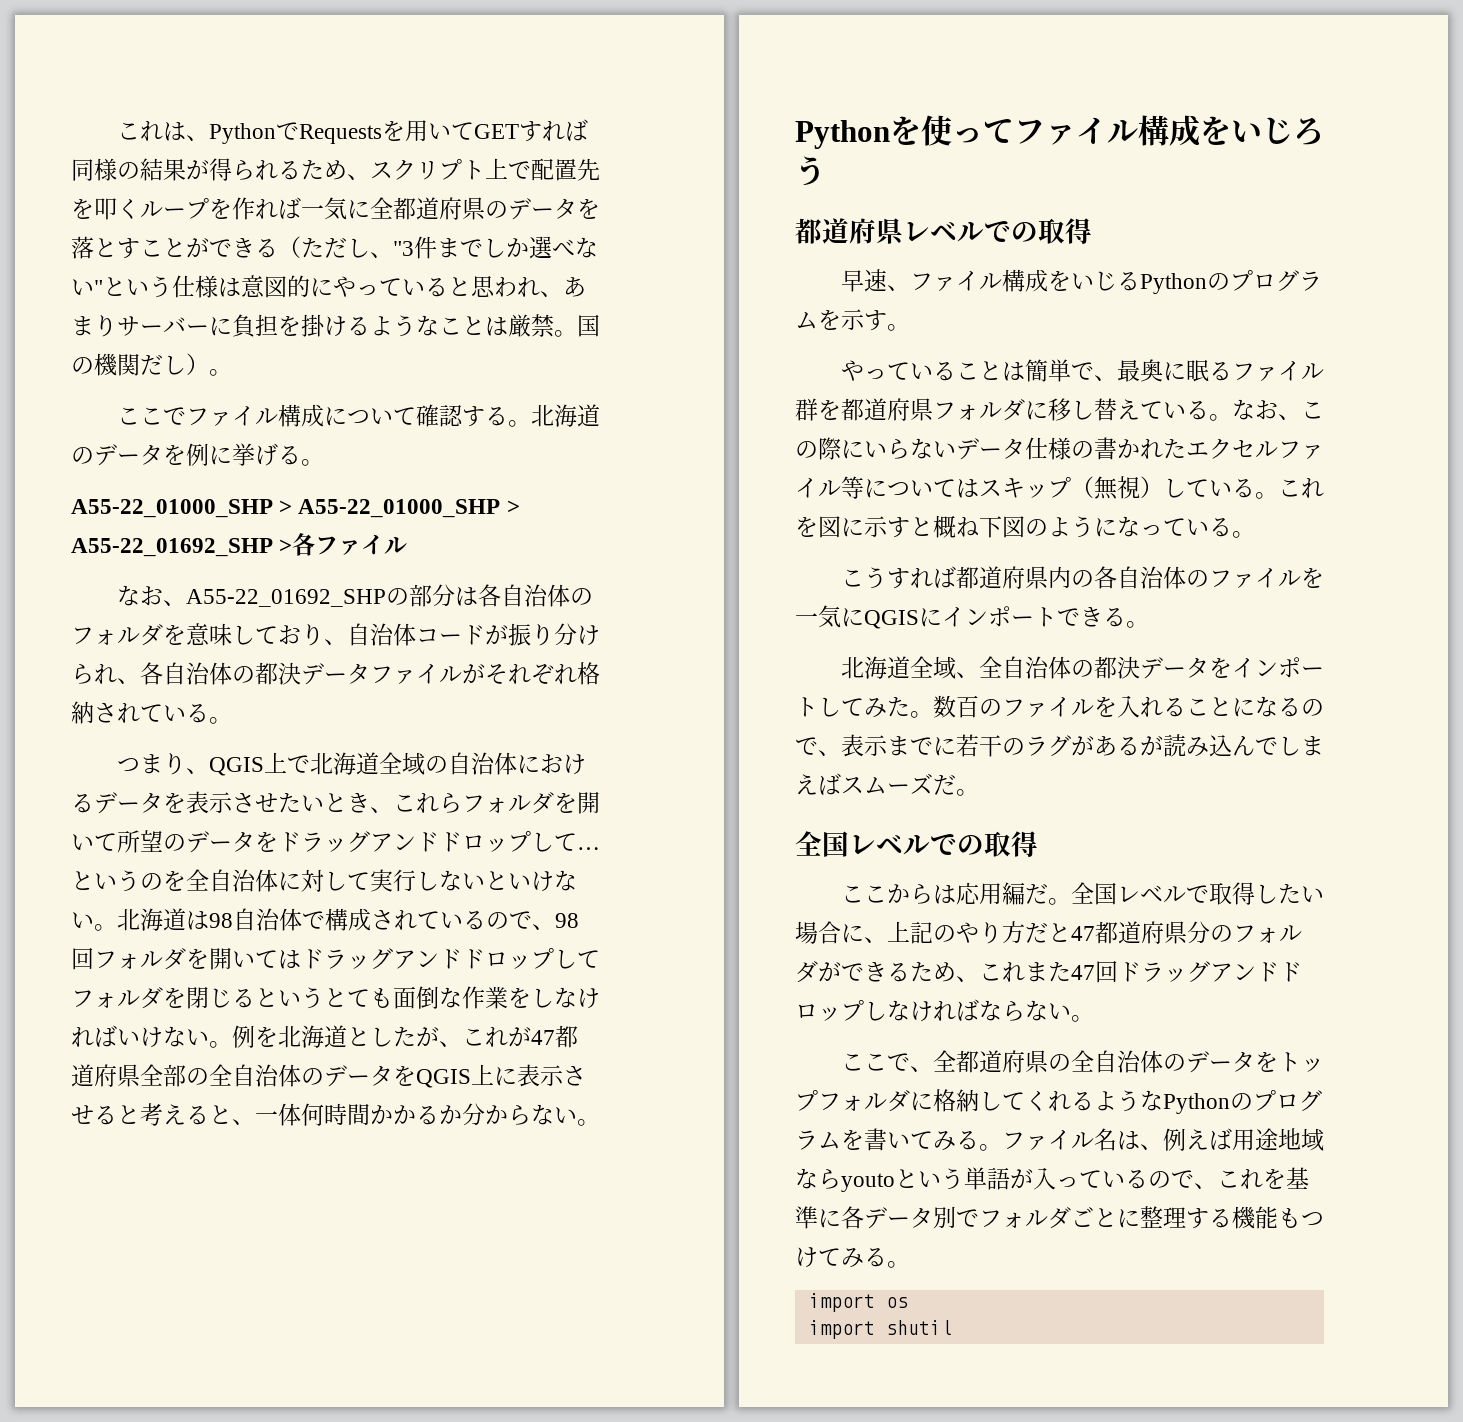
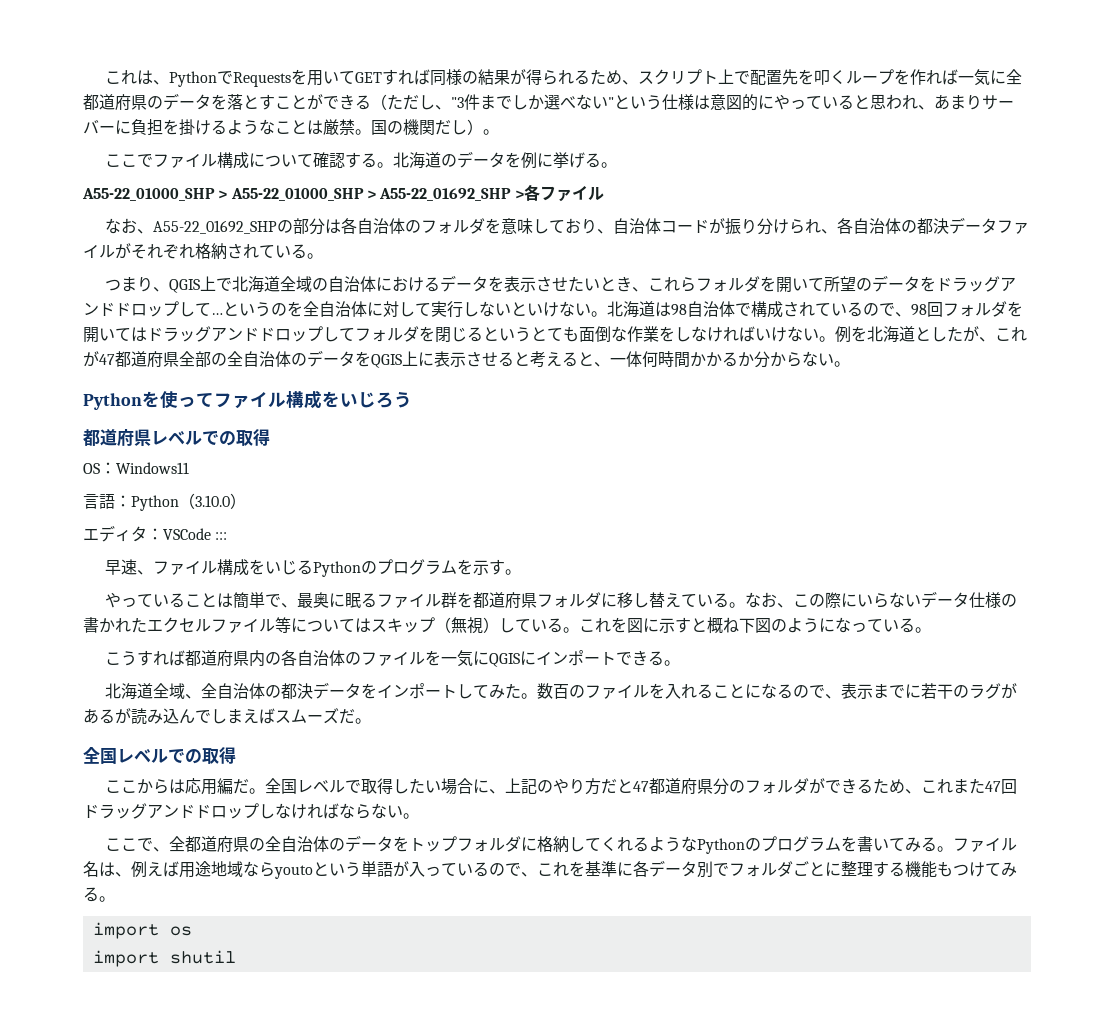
(1092, 231) none -> [83,462,189,474] [83,493,246,511] [83,525,228,542] // OS：Windows11 // 言語：Python（3.10.0） // エディタ：VSCode :::

